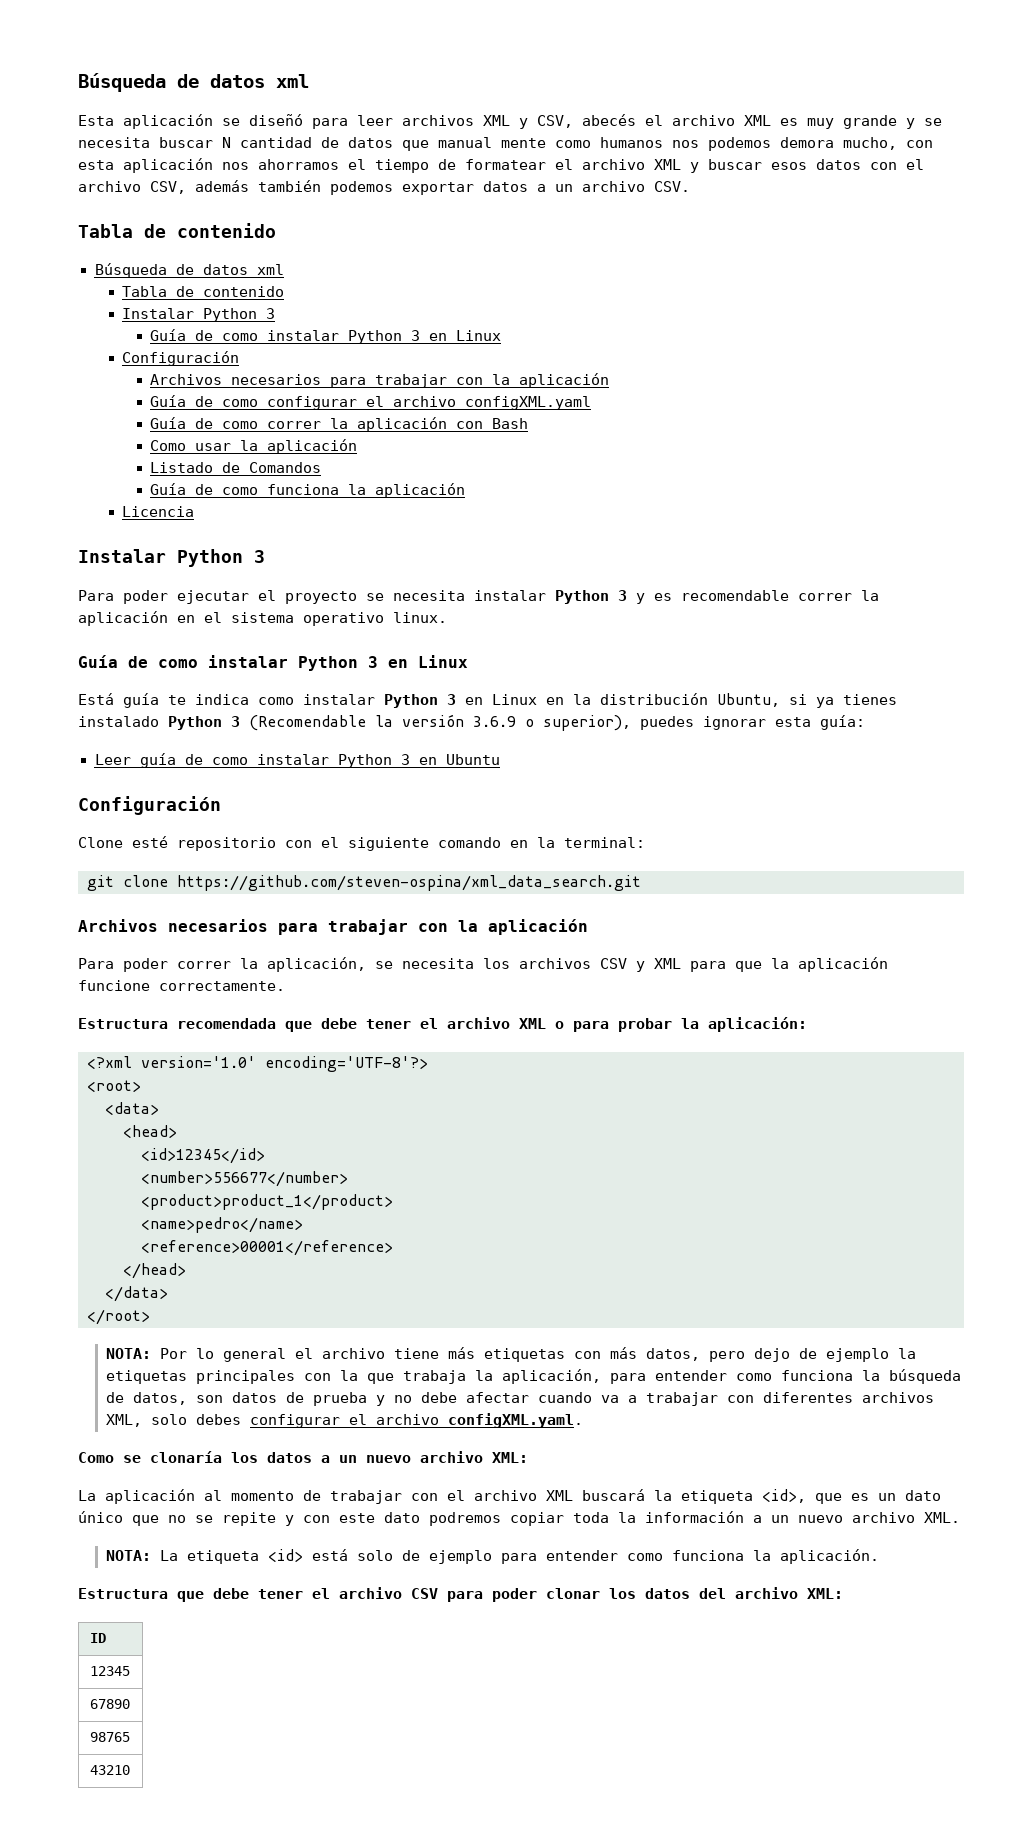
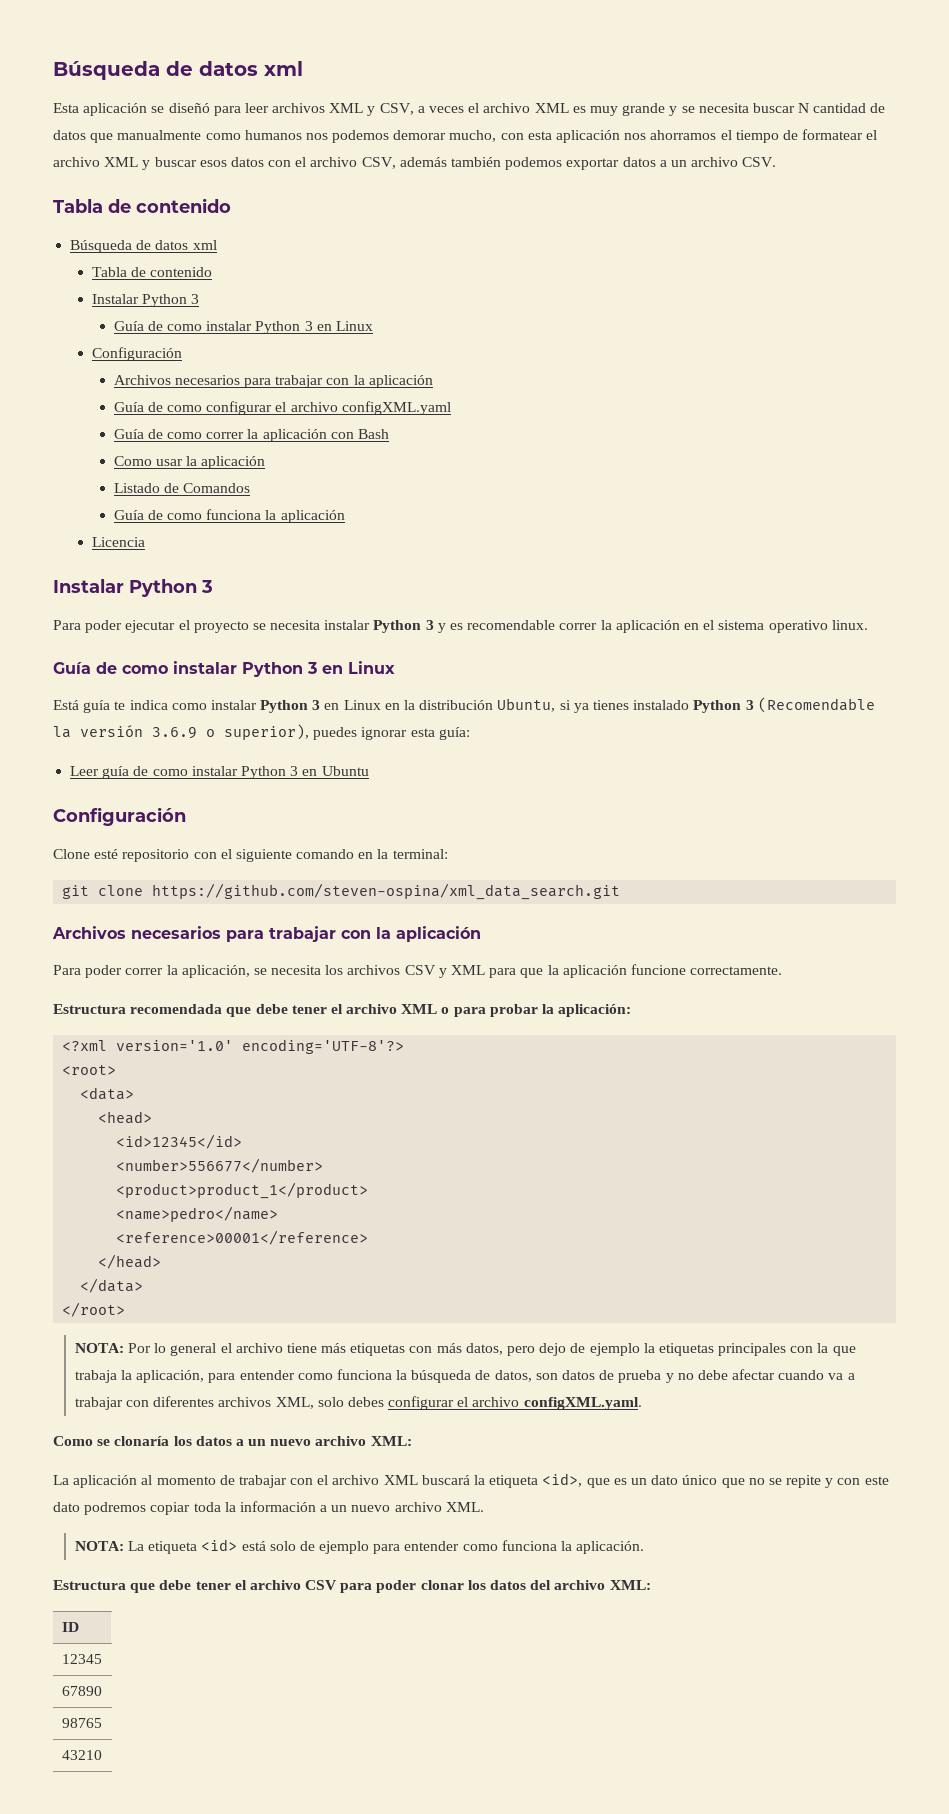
[582,114,636,126] abecés -> [417,106,465,113] a veces
[438,137,546,148] manual mente -> [117,130,202,140] manualmente
[780,137,834,148] demora -> [393,130,447,140] demorar

